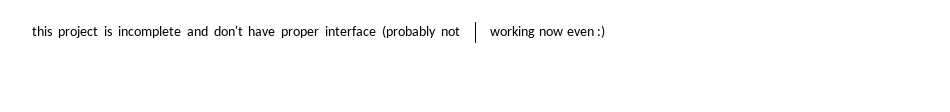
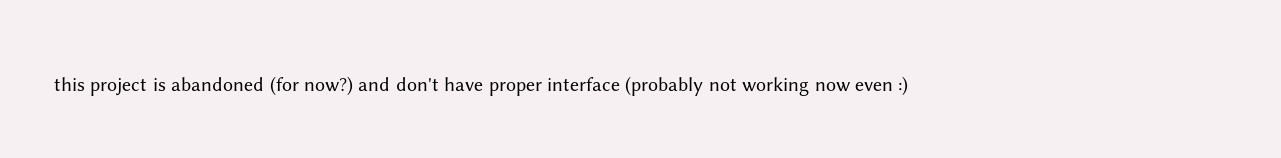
[117,26,181,38] incomplete -> [171,76,353,96] abandoned (for now?)

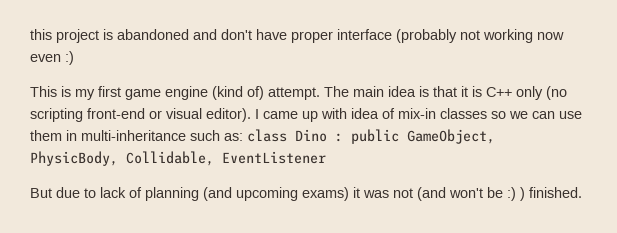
[269,76,353,96] (for now?) -> (189, 34) none
(909, 86) none -> [30,86,567,100] [30,108,582,122] [30,129,495,144] [30,151,326,166] [30,187,582,201] // This is my first game engine (kind of) attempt. The main idea is that it is C++ only (no scripting front-end or visual editor). I came up with idea of mix-in classes so we can use them in multi-inheritance such as: class Dino : public GameObject, PhysicBody, Collidable, EventListener // But due to lack of planning (and upcoming exams) it was not (and won't be :) ) finished.

